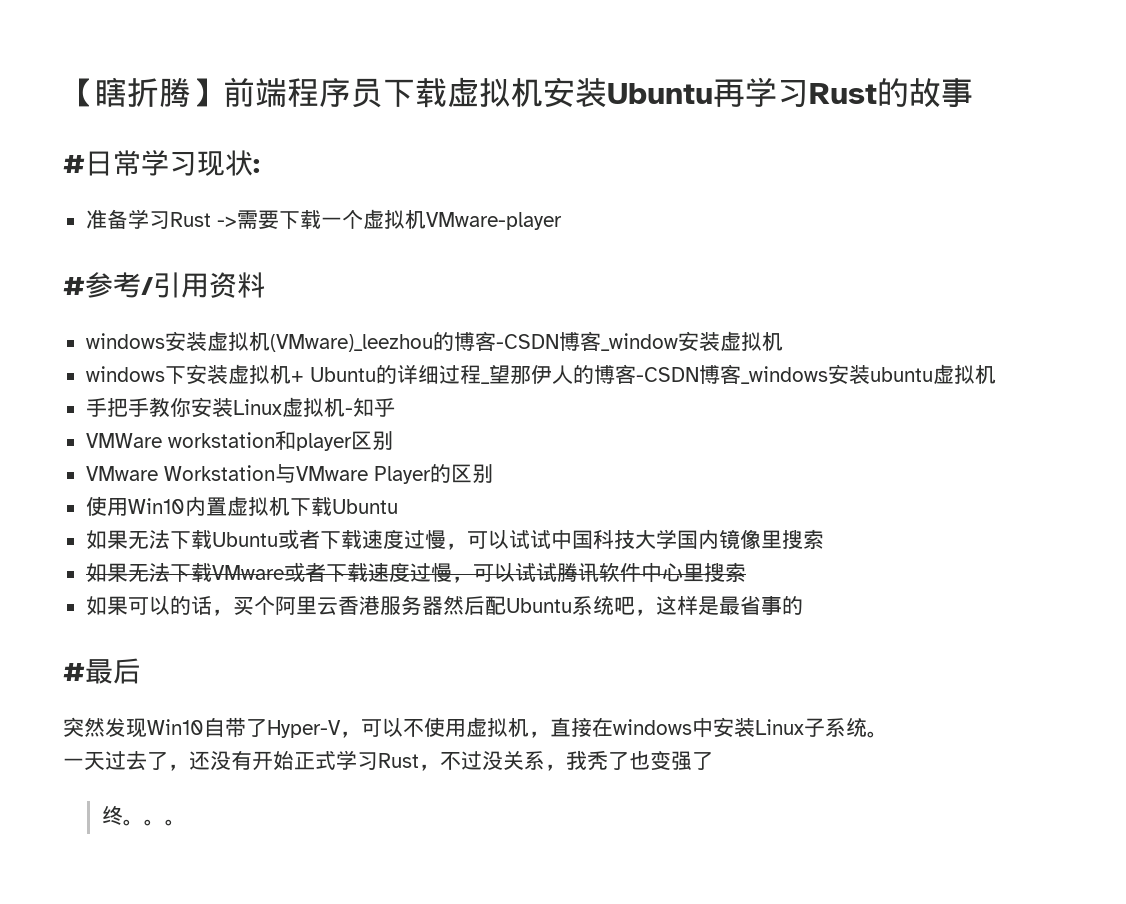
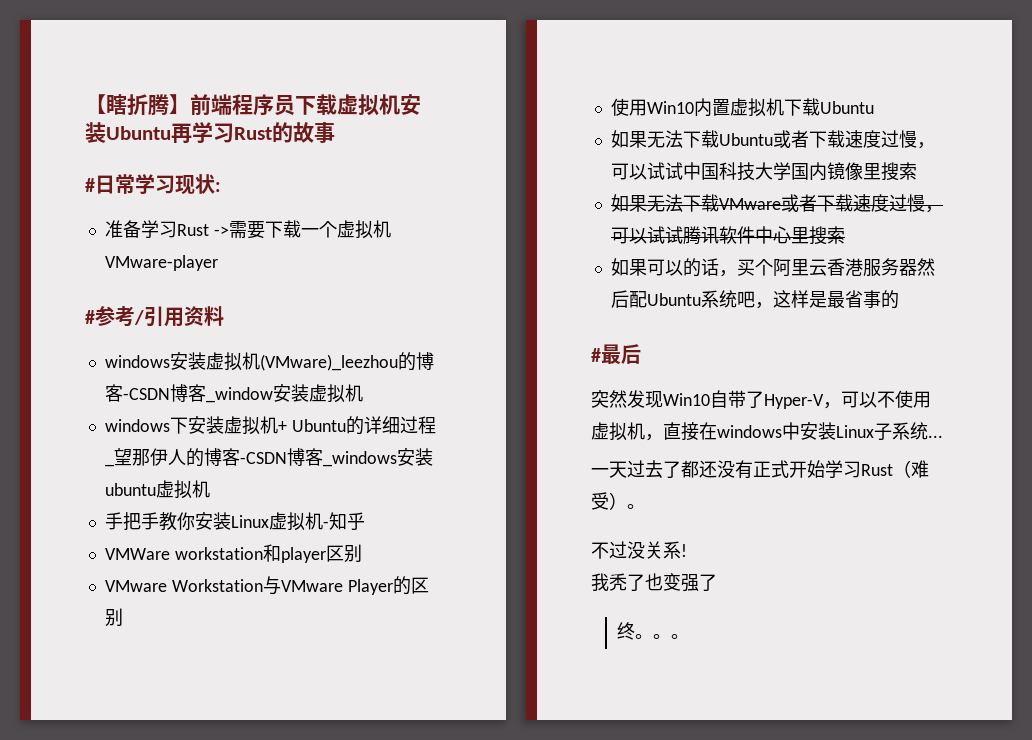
[867,731,888,738] 。 -> [928,435,943,438] ...
[168,750,440,771] ，还没有开始正式学习Rust， -> [681,460,929,479] [591,492,645,510] 都还没有正式开始学习Rust（难受）。 //
[545,764,566,771] ， -> [681,544,687,557] ! //

